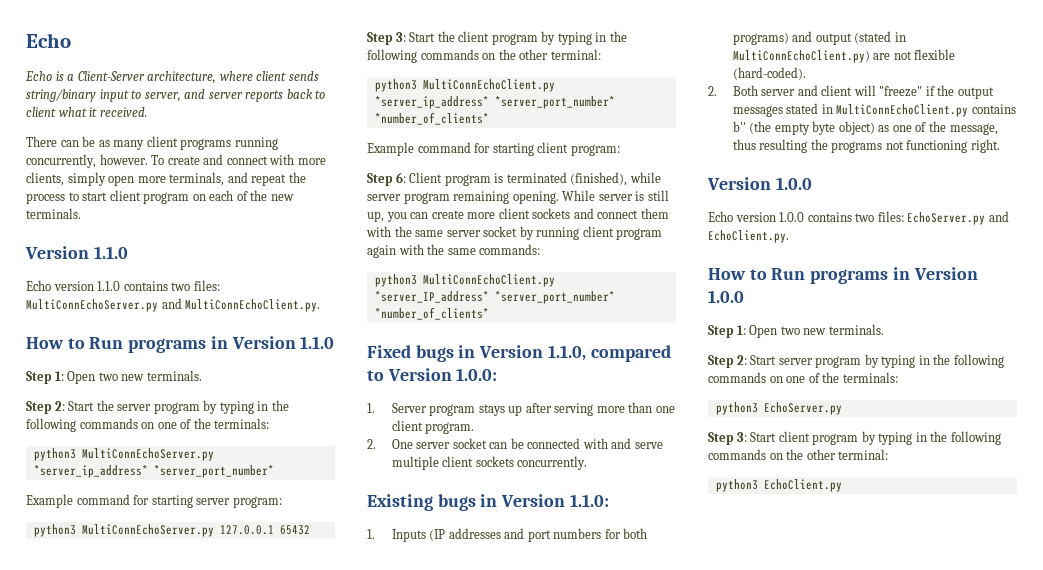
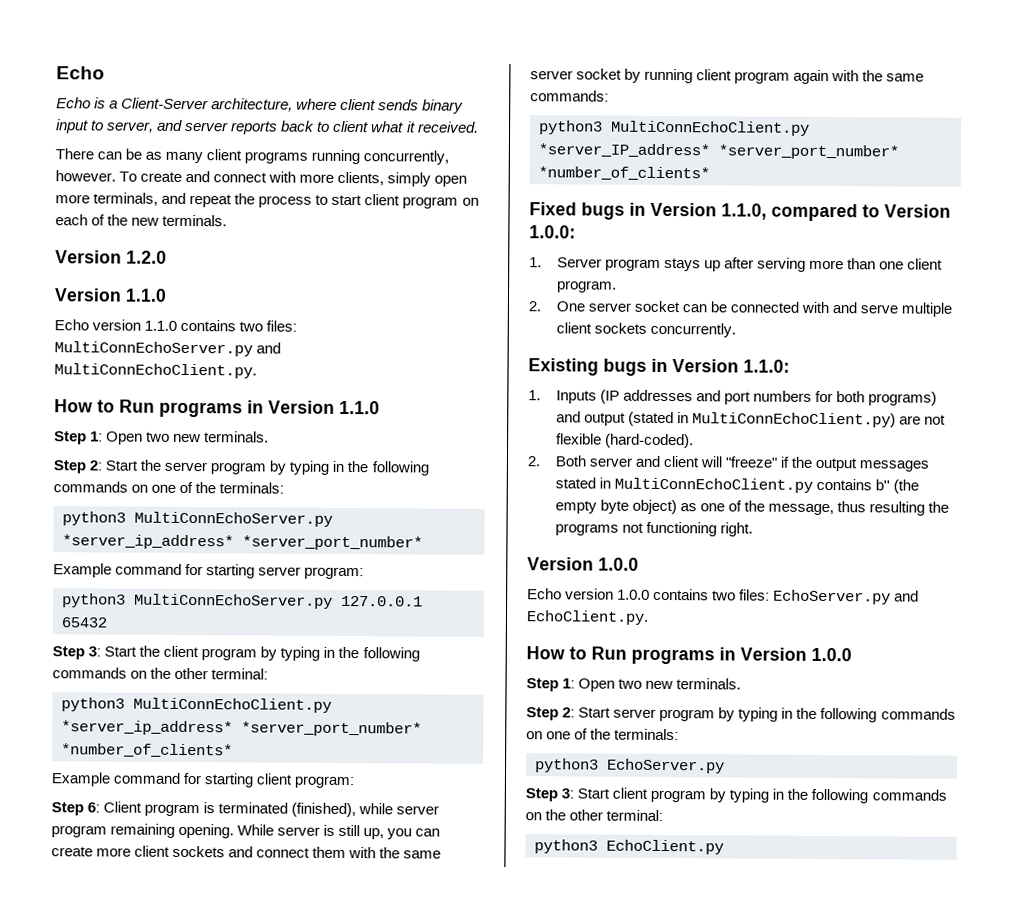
[26,89,96,102] string/binary -> [422,99,465,114] binary
(81, 213) none -> [55,250,167,264] // Version 1.2.0

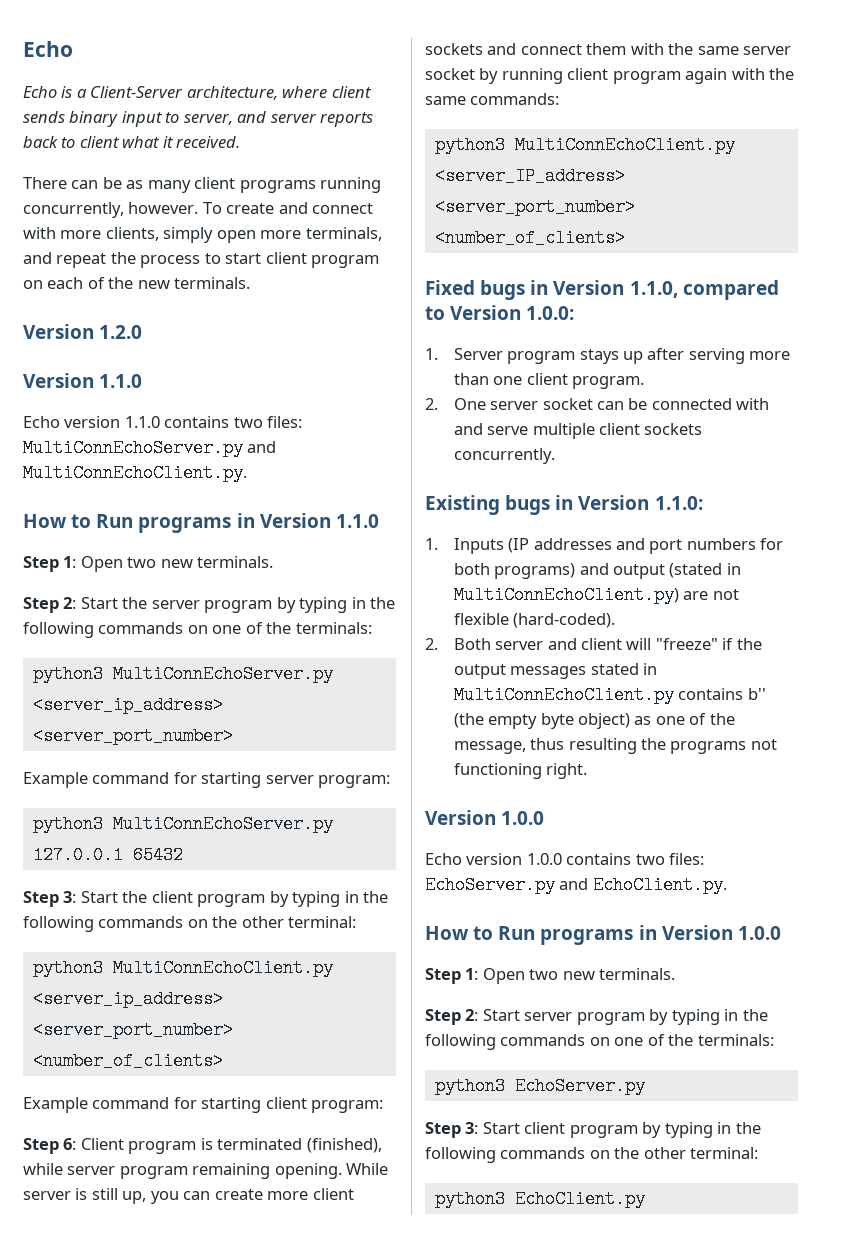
[62,534,423,551] *server_ip_address* *server_port_number* -> [32,696,223,714] [32,727,233,745] <server_ip_address> <server_port_number>
[61,720,422,737] [61,743,233,758] *server_ip_address* *server_port_number* *number_of_clients* -> [32,990,223,1008] [32,1021,233,1039] [32,1052,223,1070] <server_ip_address> <server_port_number> <number_of_clients>
[538,143,899,160] [538,166,710,181] *server_IP_address* *server_port_number* *number_of_clients* -> [434,167,625,185] [434,198,635,216] [434,229,625,247] <server_IP_address> <server_port_number> <number_of_clients>

